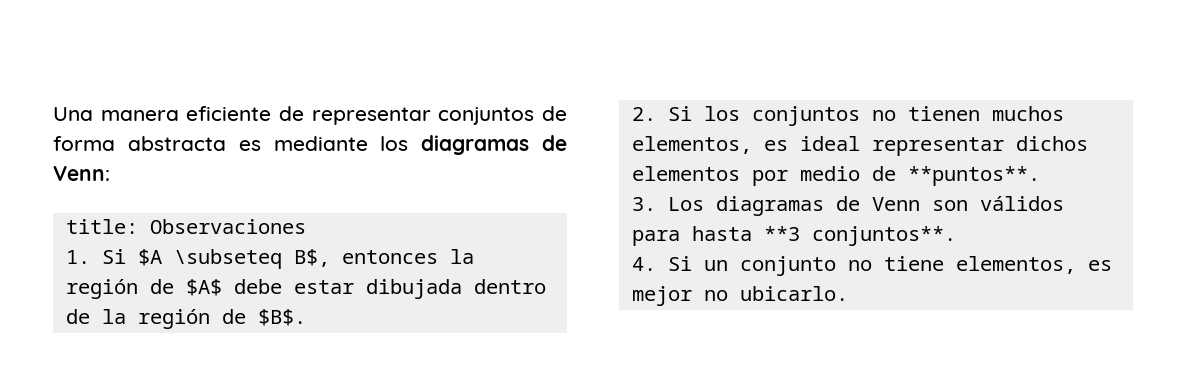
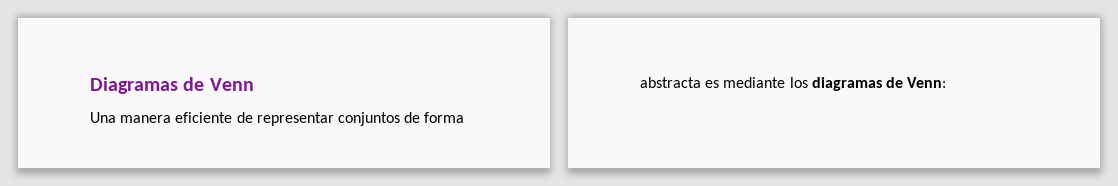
(53, 114) none -> [90,77,254,94] Diagramas de Venn //
[65,219,306,234] [65,249,474,269] [65,279,546,299] [65,309,306,329] [631,106,1064,126] [631,136,1088,156] [631,166,1040,186] [631,196,1064,216] [631,226,956,246] [631,256,1112,276] [631,286,848,306] // title: Observaciones // 1. Si $A \subseteq B$, entonces la región de $A$ debe estar dibujada dentro de la región de $B$. // 2. Si los conjuntos no tienen muchos elementos, es ideal representar dichos elementos por medio de **puntos**. // 3. Los diagramas de Venn son válidos para hasta **3 conjuntos**. // 4. Si un conjunto no tiene elementos, es mejor no ubicarlo. -> (947, 82) none

